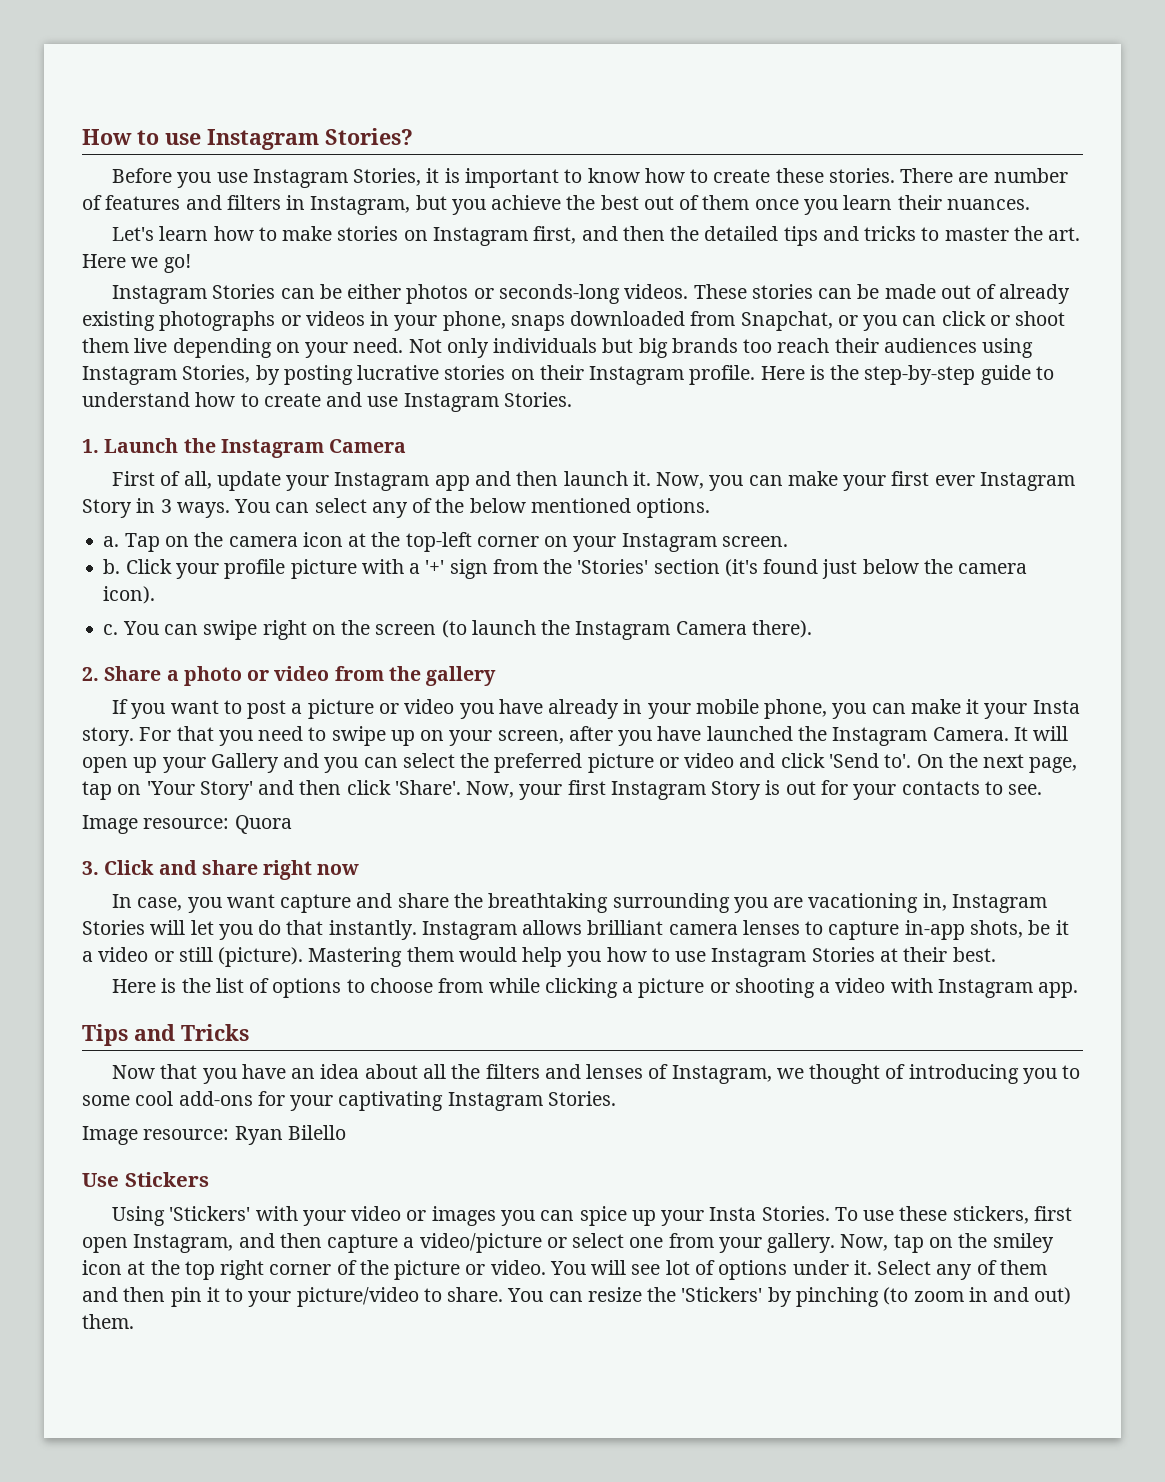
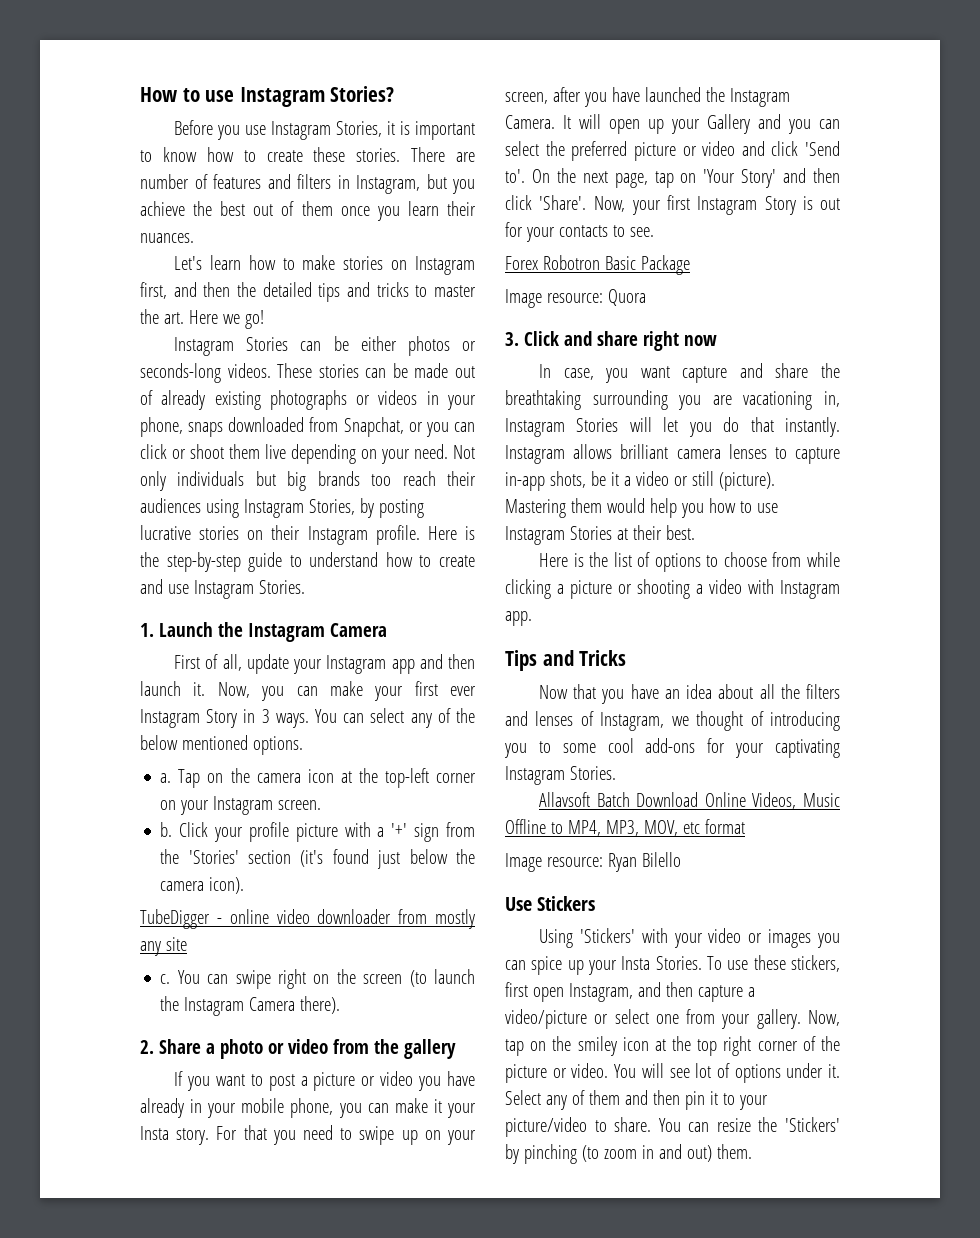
(156, 595) none -> [140,909,475,929] [140,937,187,956] // TubeDigger - online video downloader from mostly any site
(1043, 789) none -> [505,255,690,275] // Forex Robotron Basic Package
(616, 1098) none -> [539,792,840,809] [505,819,745,836] // Allavsoft Batch Download Online Videos, Music Offline to MP4, MP3, MOV, etc format

